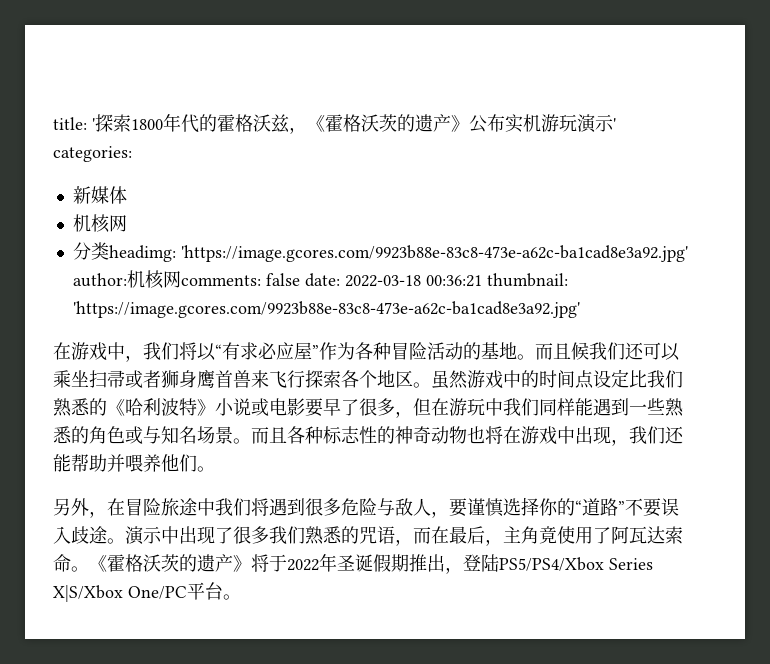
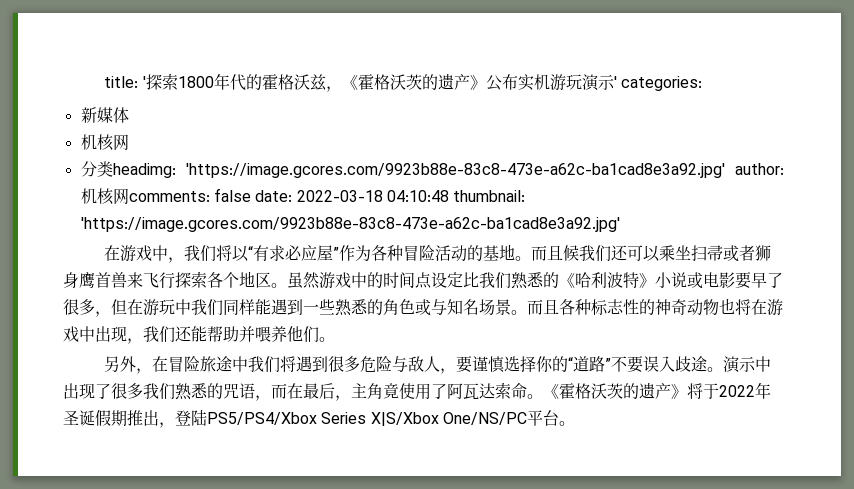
[425,275,482,287] 00:36:21 -> [386,190,449,202] 04:10:48
[128,586,187,599] One/PC -> [442,412,527,425] One/NS/PC

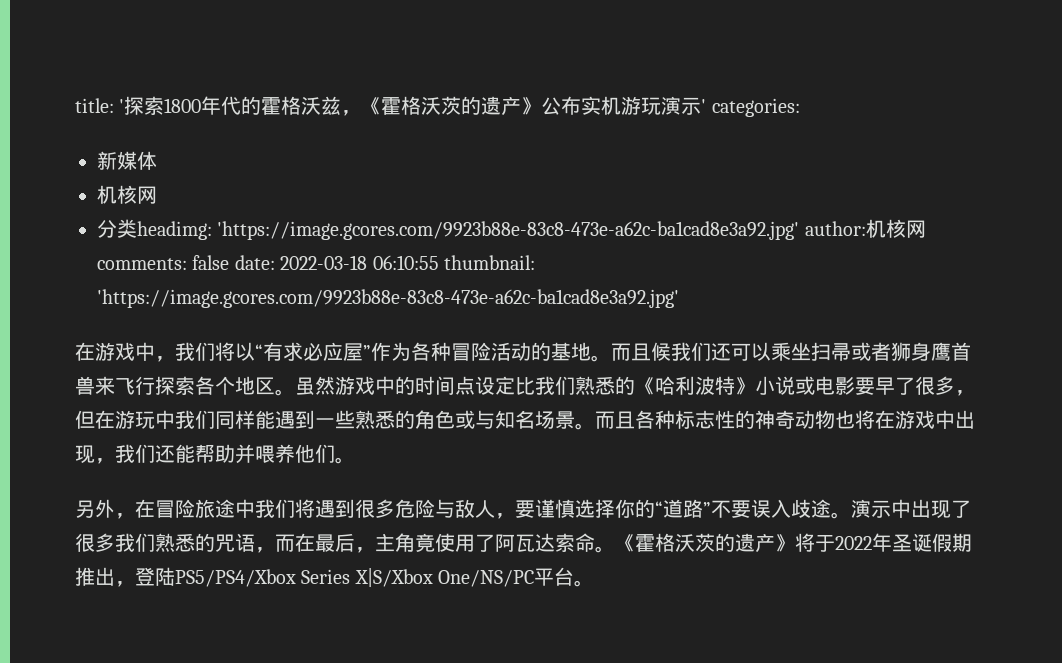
[386,190,449,202] 04:10:48 -> [372,255,439,270] 06:10:55

